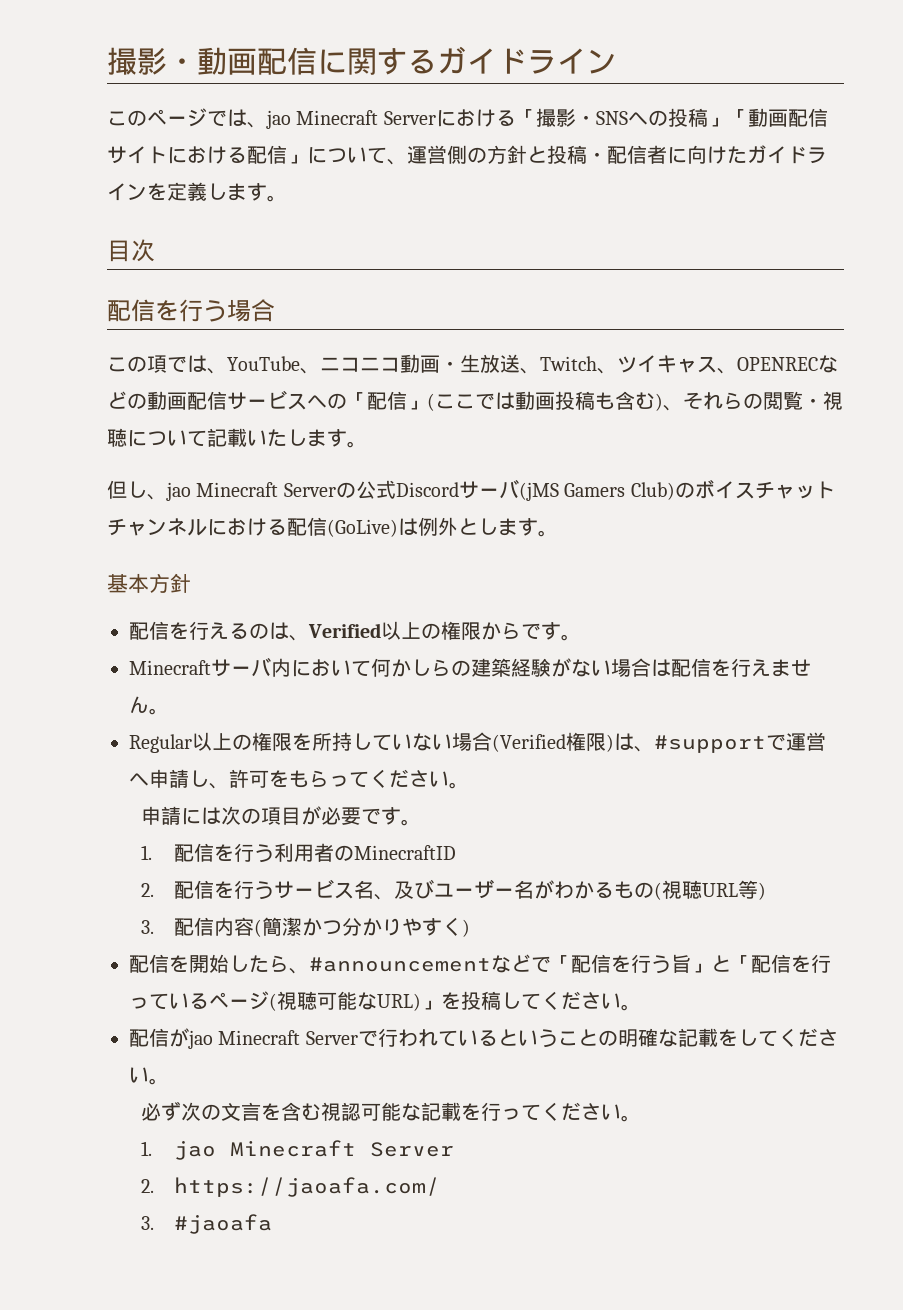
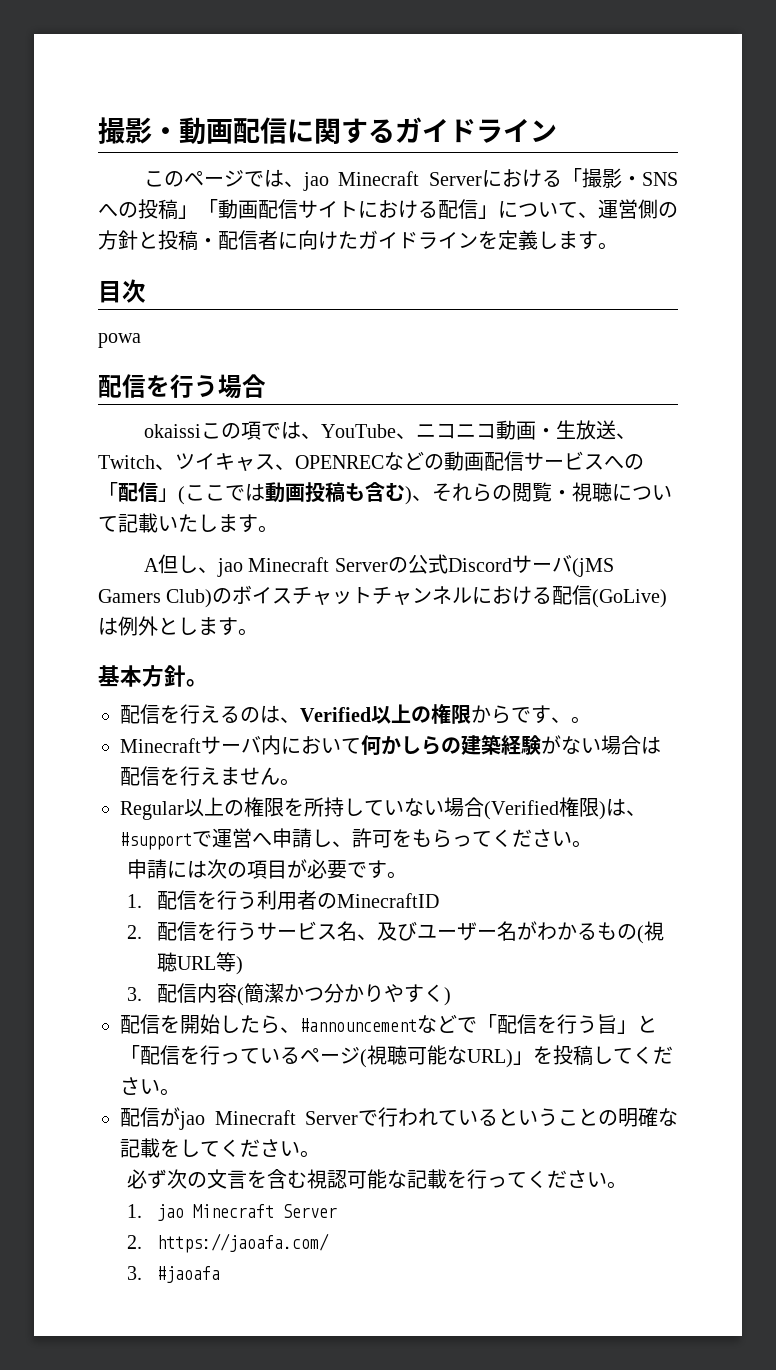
(155, 250) none -> [98,333,141,348] // powa
(275, 310) none -> [143,424,201,438] okaissi
(367, 444) none -> [143,558,159,572] A
(191, 583) none -> [186,679,208,687] 。
(561, 631) none -> [551,717,571,723] 、

